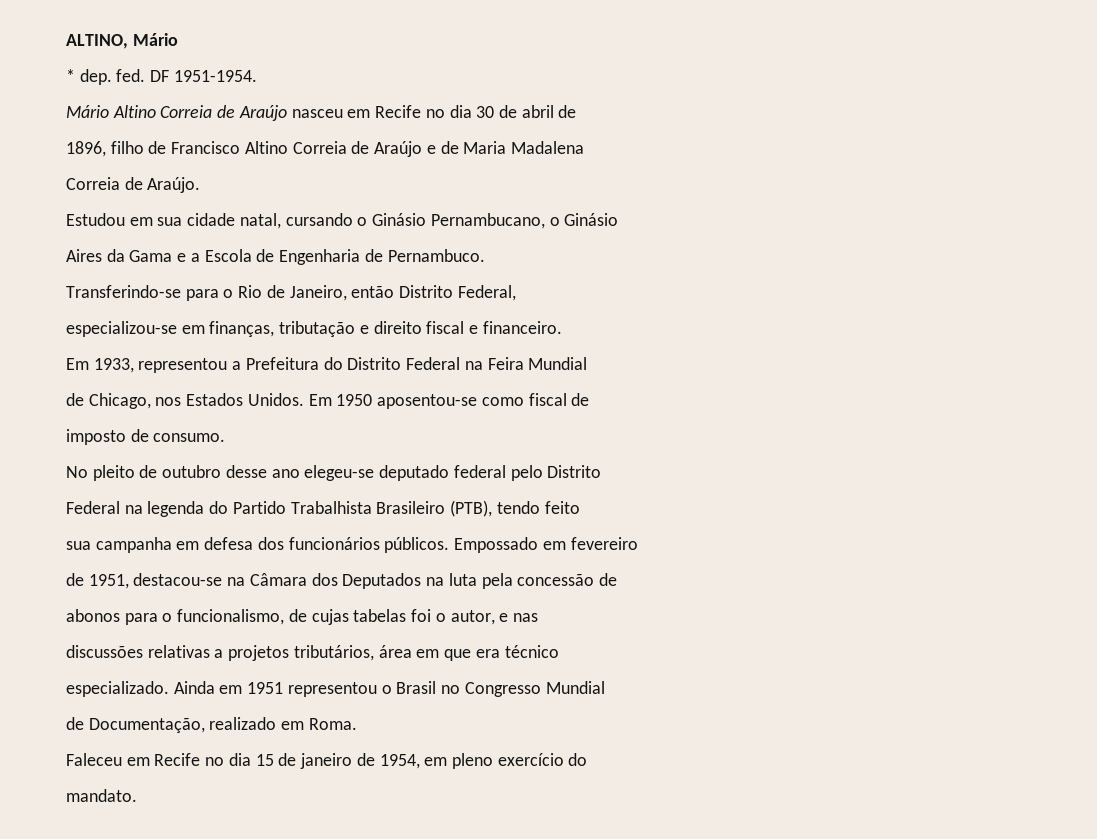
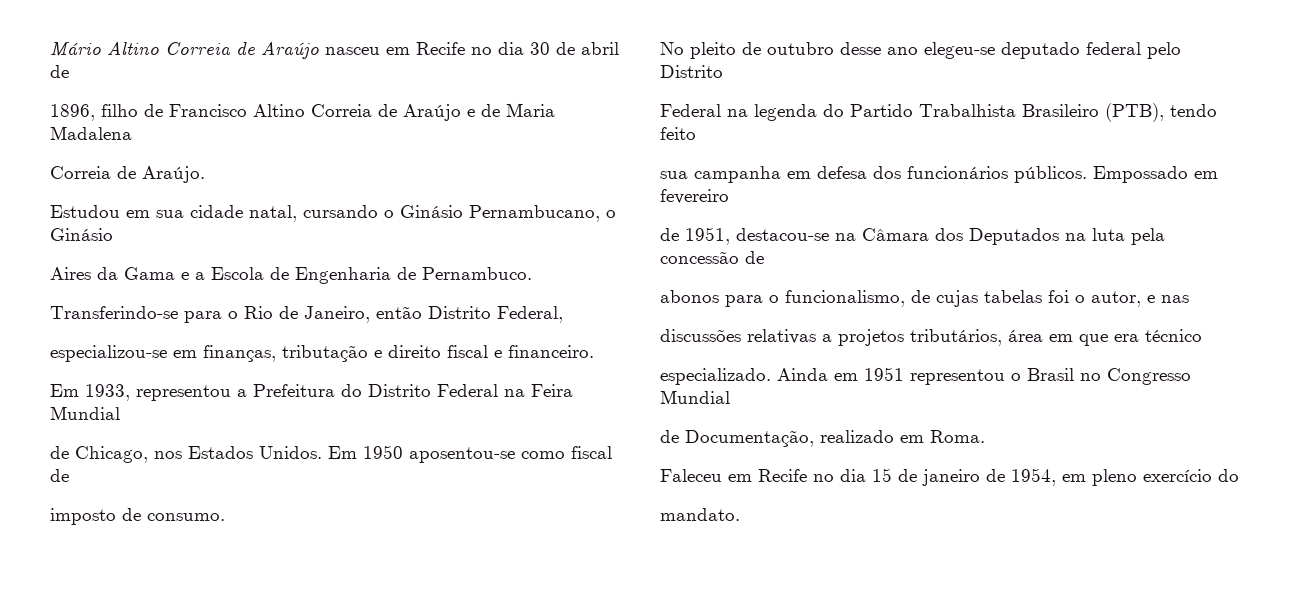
[66,33,178,49] [66,69,257,85] ALTINO, Mário // * dep. fed. DF 1951-1954. // -> (50, 48) none

